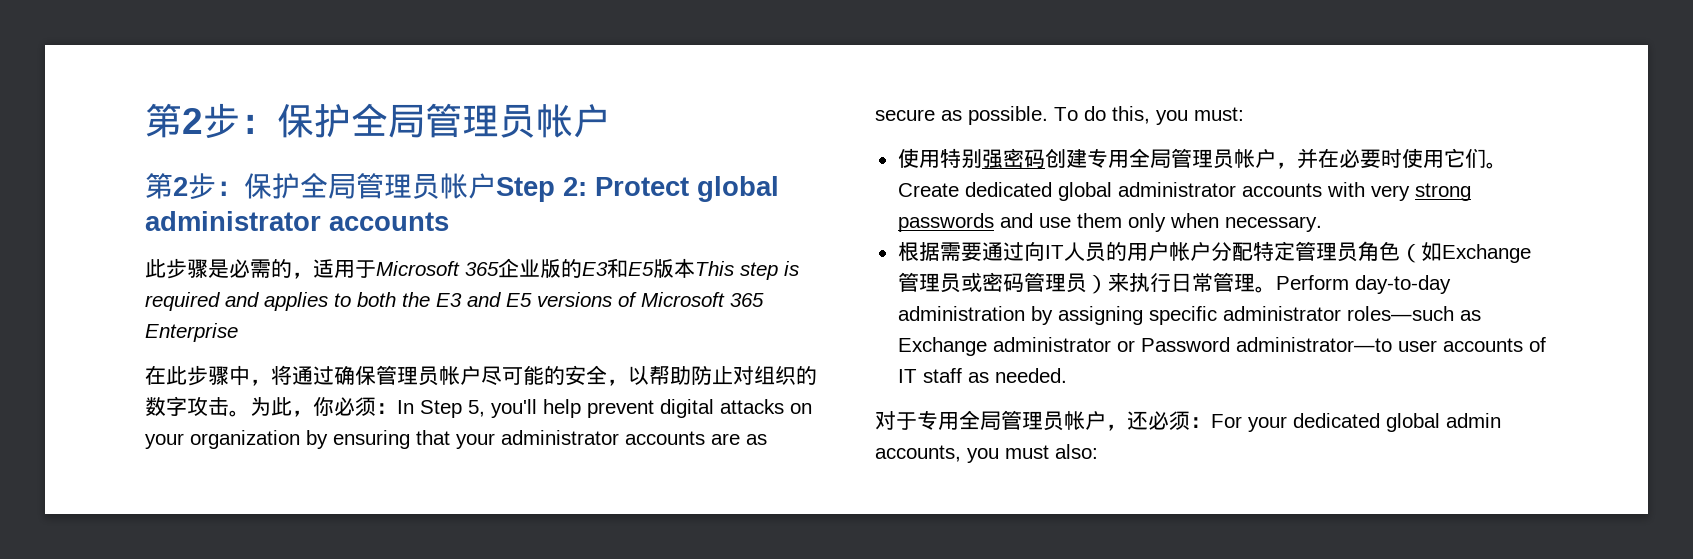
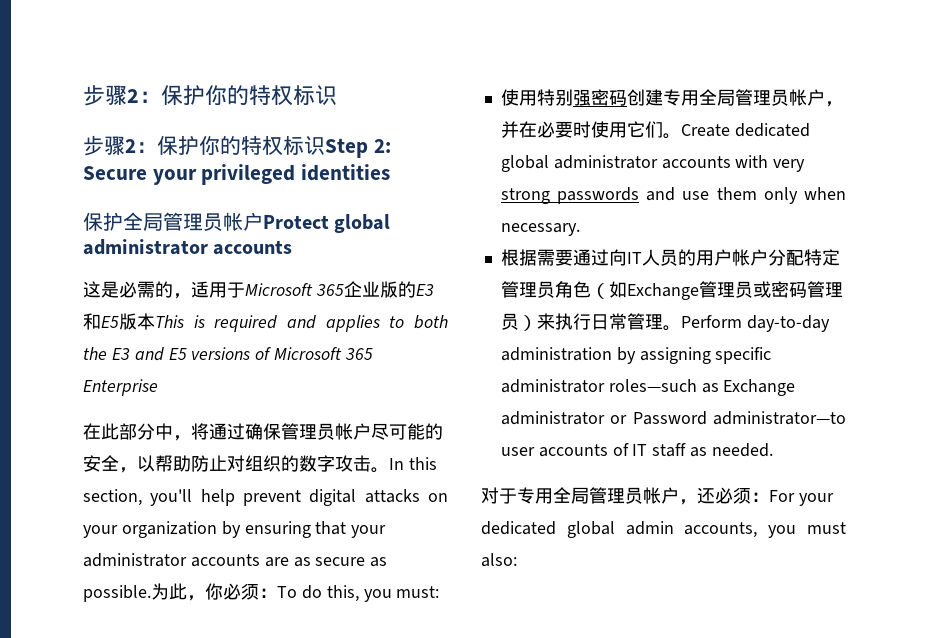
[145,103,610,139] [145,173,587,202] 第2步：保护全局管理员帐户 // 第2步：保护全局管理员帐户Step 2: -> [83,85,337,106] [83,135,391,158] [83,164,391,185] [83,212,263,232] 步骤2：保护你的特权标识 // 步骤2：保护你的特权标识Step 2: Secure your privileged identities // 保护全局管理员帐户
[145,258,208,279] 此步骤 -> [83,281,101,298] 这
[740,262,778,280] step -> (184, 321) none
[187,365,229,386] 步骤 -> [119,423,155,440] 部分
[250,397,485,418] 为此，你必须：In Step 5, -> [389,457,437,470] [83,489,142,506] In this section,
(1048, 115) none -> [151,583,277,601] 为此，你必须：

